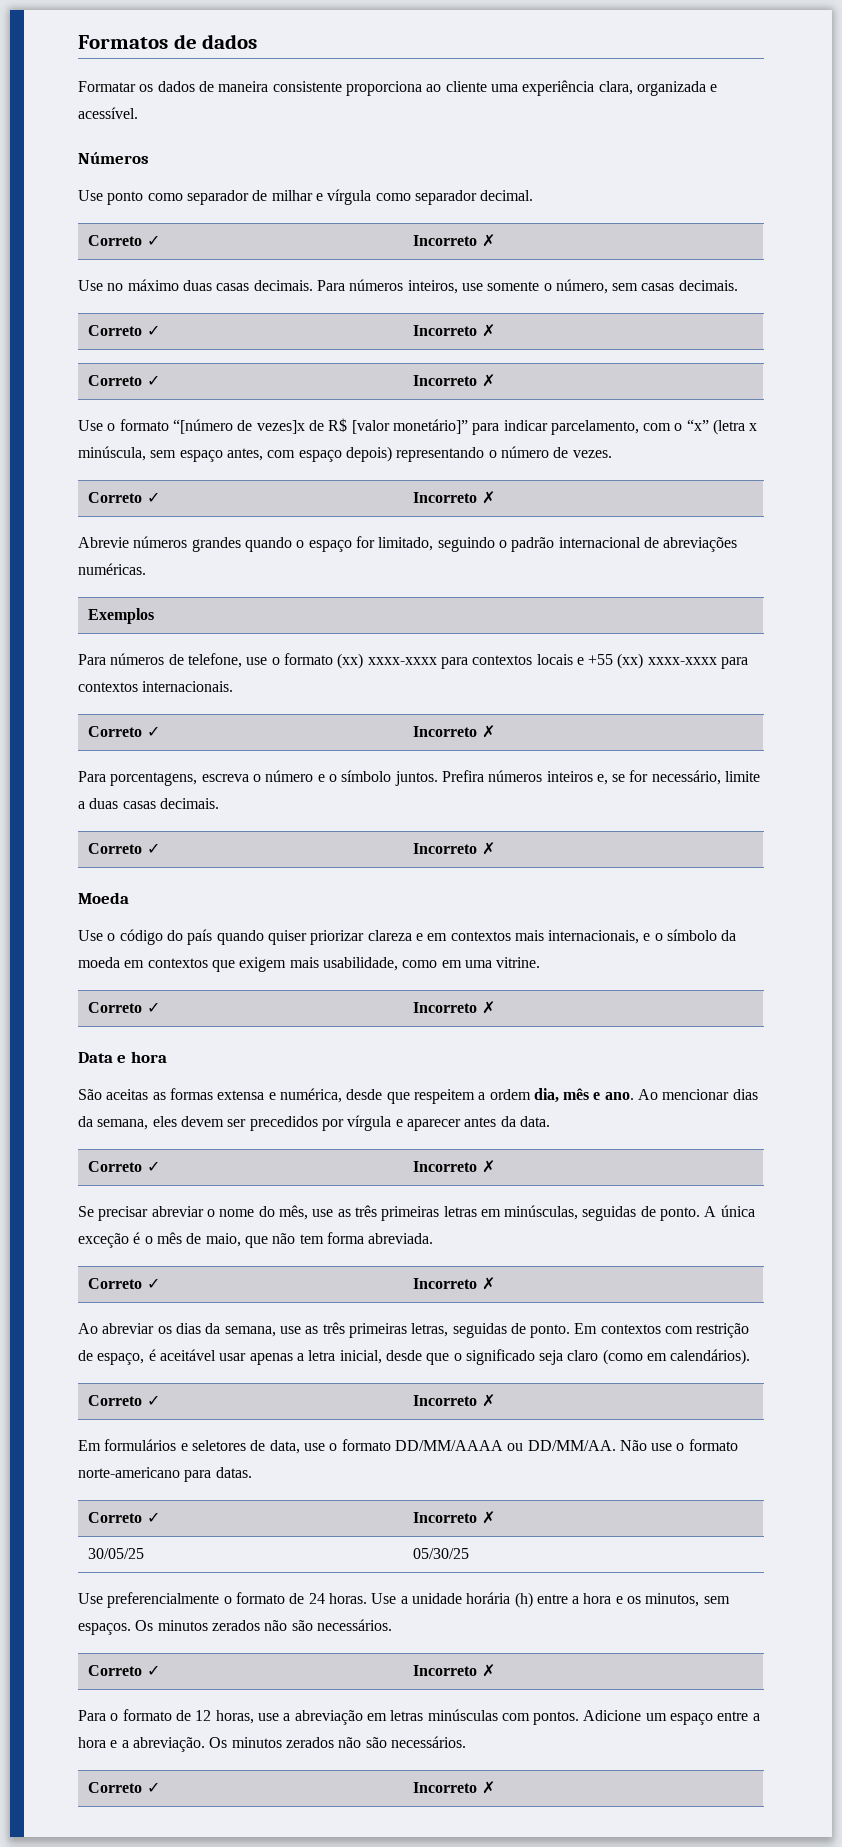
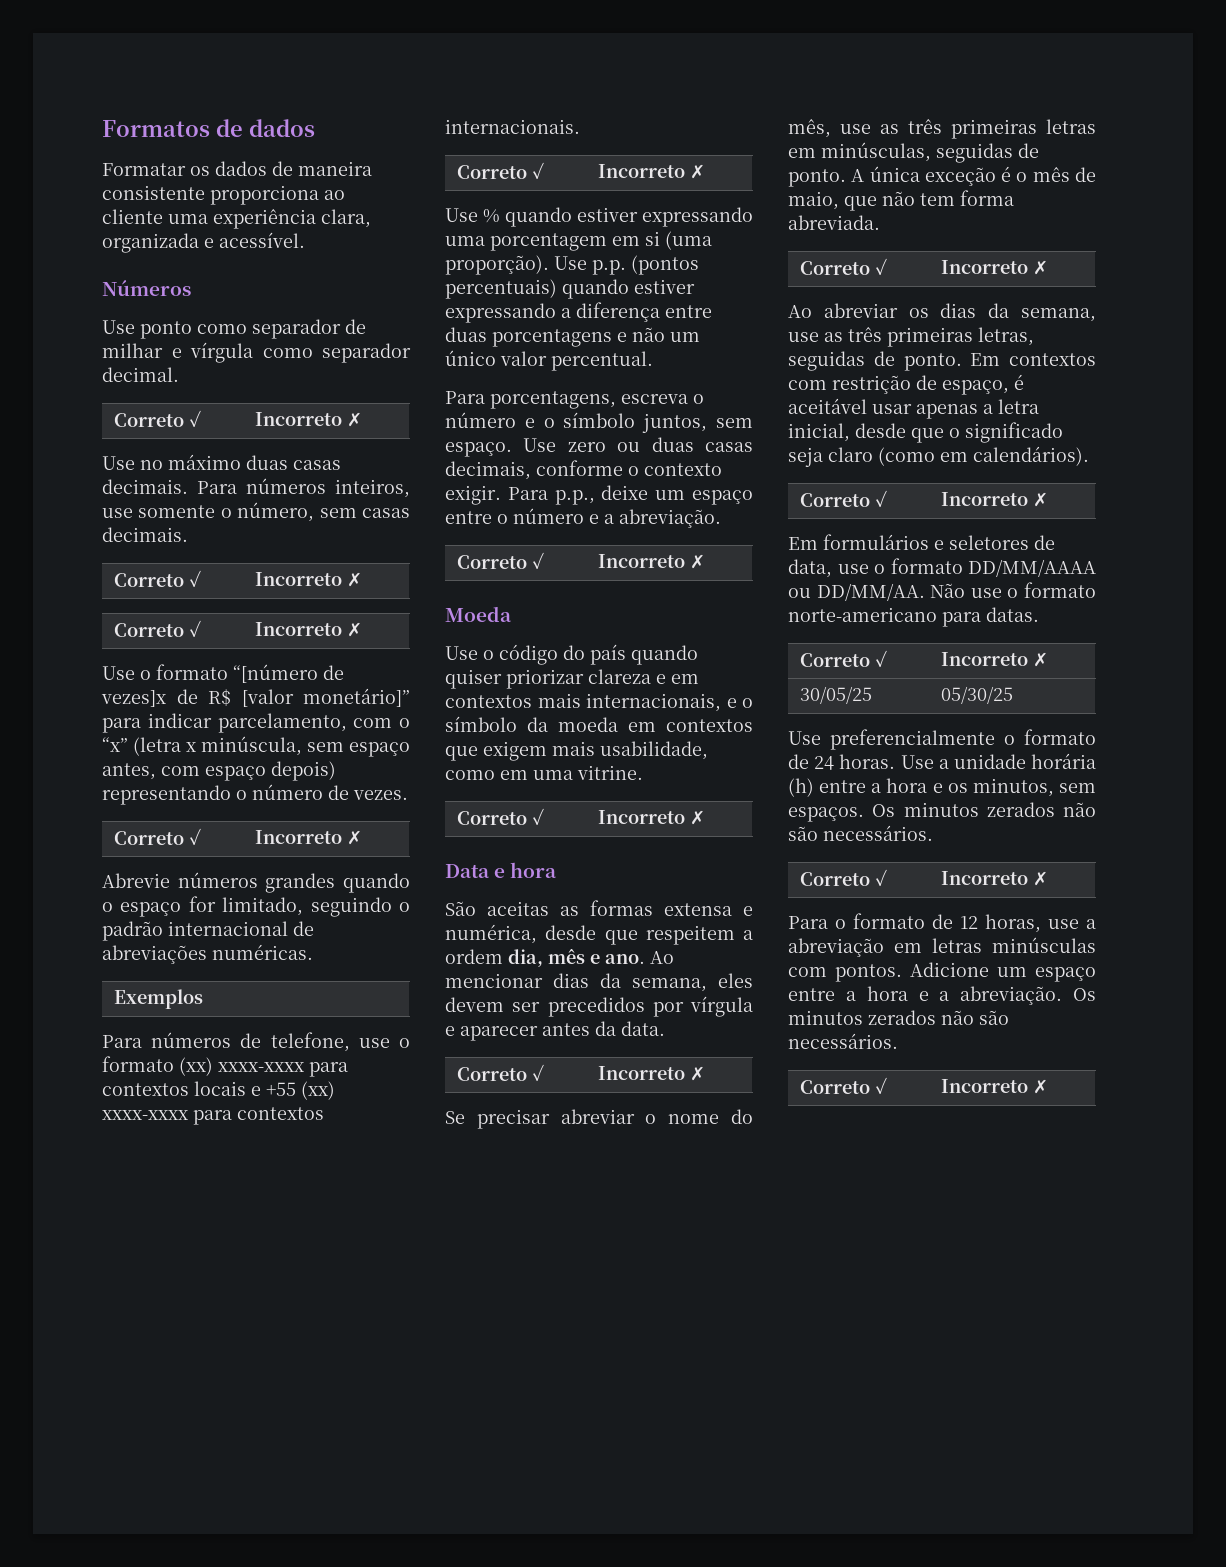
(495, 731) none -> [445,207,753,227] [445,231,712,251] [445,255,699,275] [445,279,695,299] [445,302,712,323] [445,327,700,347] [445,350,653,371] // Use % quando estiver expressando uma porcentagem em si (uma proporção). Use p.p. (pontos percentuais) quando estiver expressando a diferença entre duas porcentagens e não um único valor percentual.
[394,770,761,786] [78,798,219,809] juntos. Prefira números inteiros e, se for necessário, limite a duas casas decimais. -> [642,413,753,433] [445,437,753,457] [445,460,722,480] [445,485,753,505] [445,508,721,528] juntos, sem espaço. Use zero ou duas casas decimais, conforme o contexto exigir. Para p.p., deixe um espaço entre o número e a abreviação.

